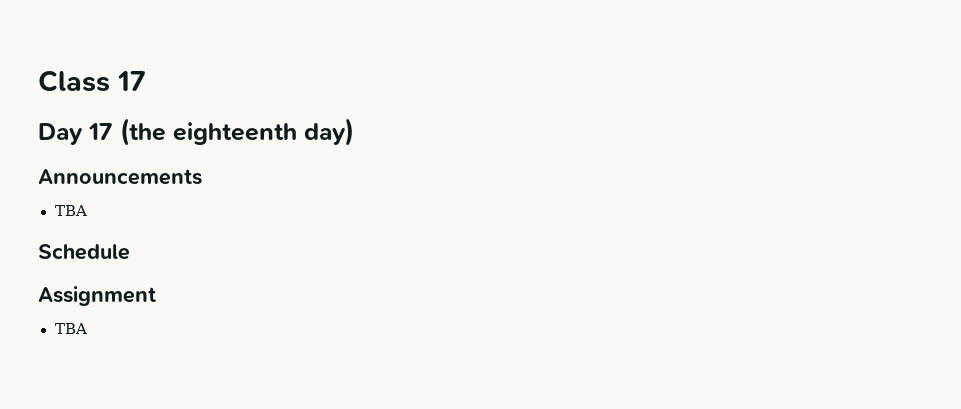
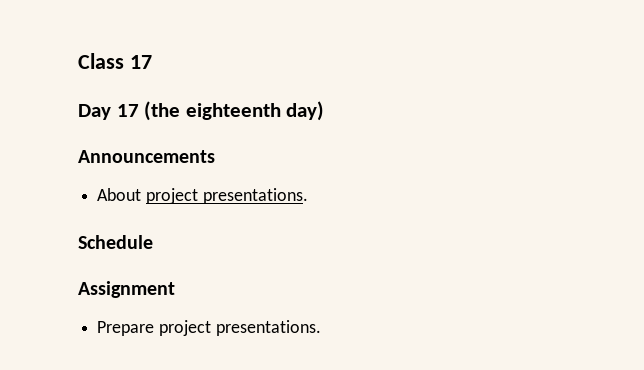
[54,205,87,216] TBA -> [97,188,308,204] About project presentations.
[54,323,87,334] TBA -> [97,320,321,336] Prepare project presentations.

